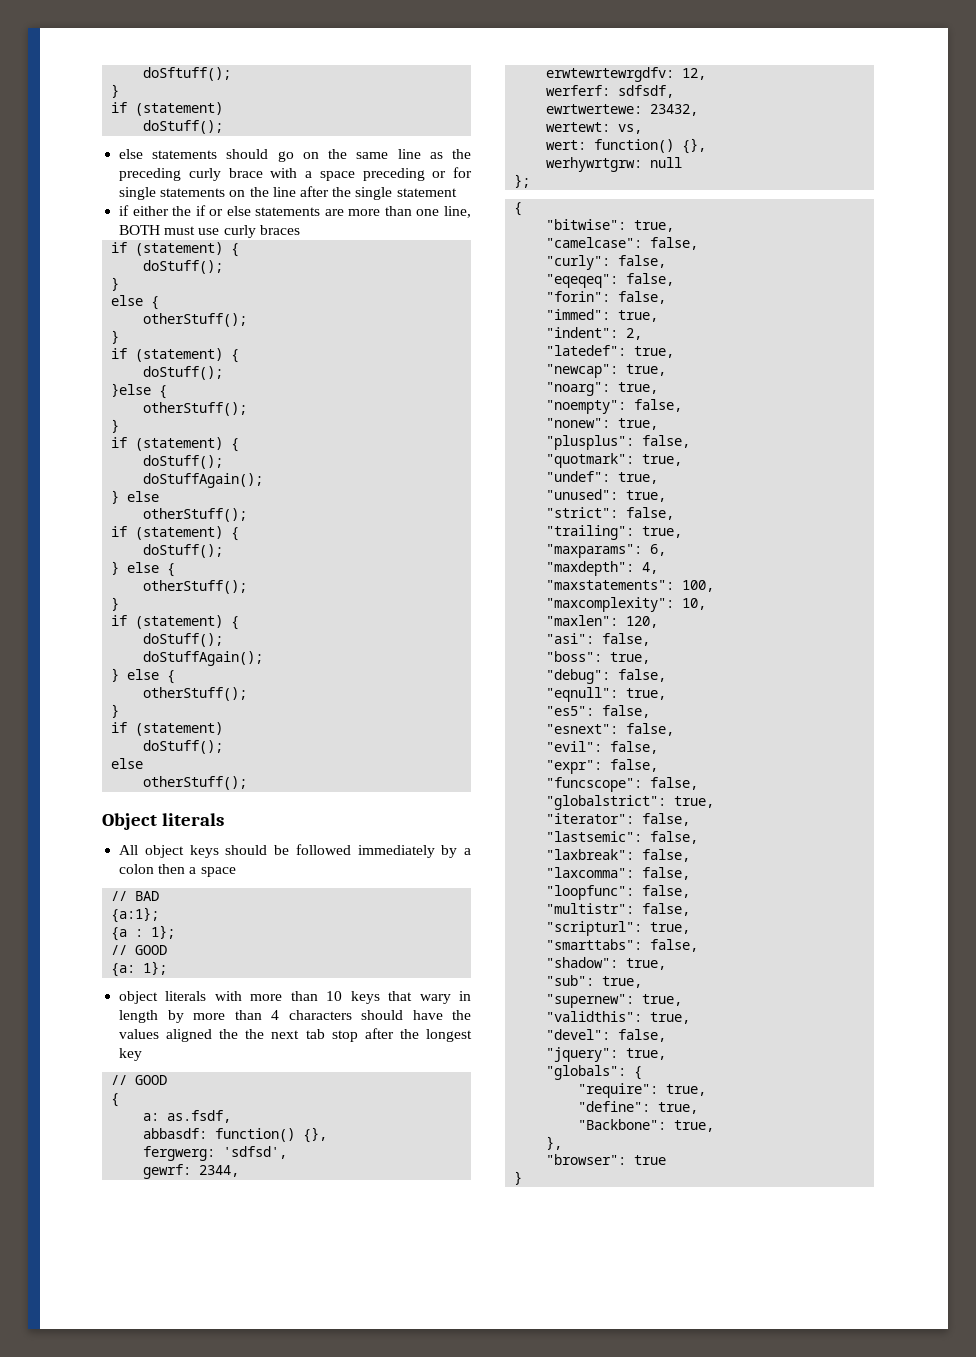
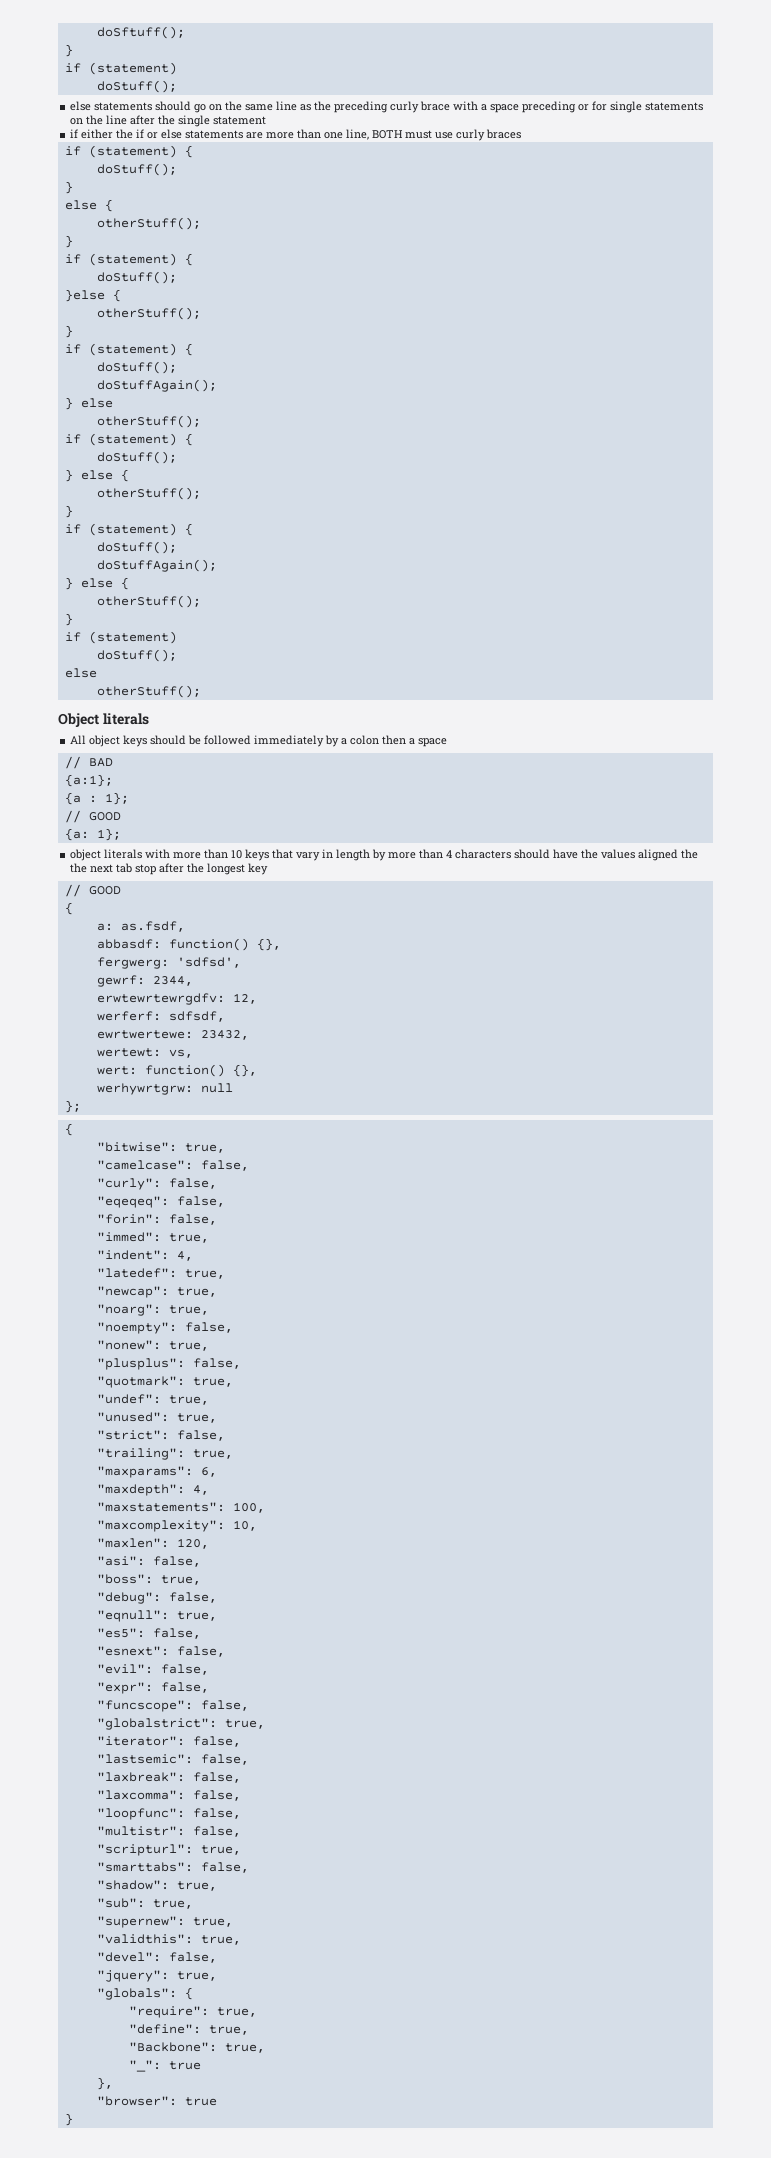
[419,994,451,1004] wary -> [296,852,321,861] vary
[626,328,643,340] 2, -> [176,1251,193,1261] 4,
(715, 1126) none -> [128,2060,201,2072] // "_": true

